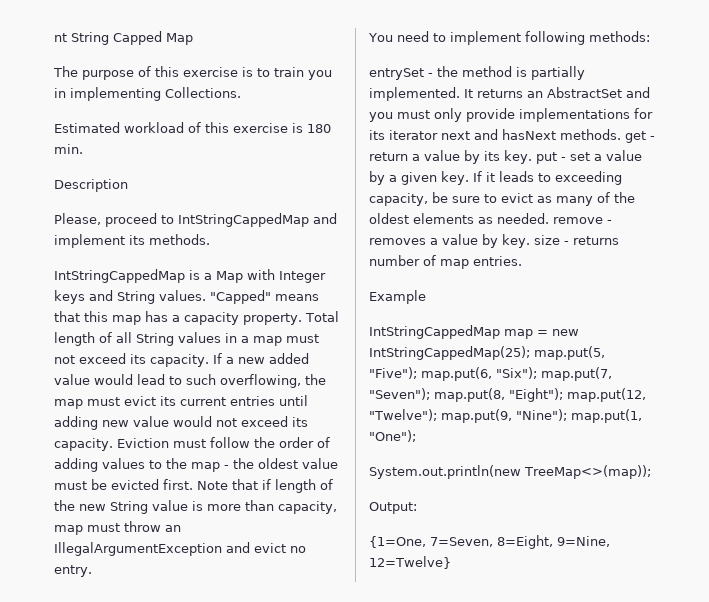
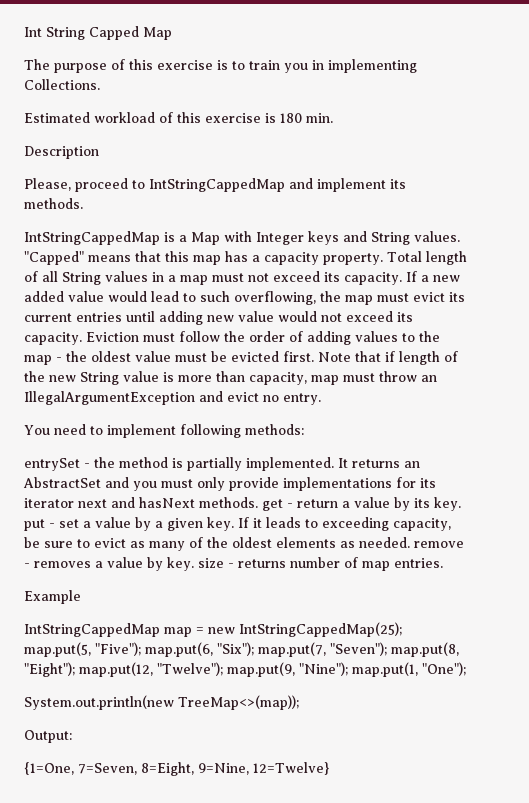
[54,33,67,42] nt -> [24,27,42,37] Int

